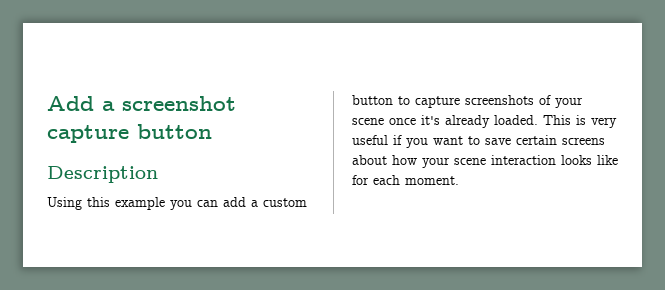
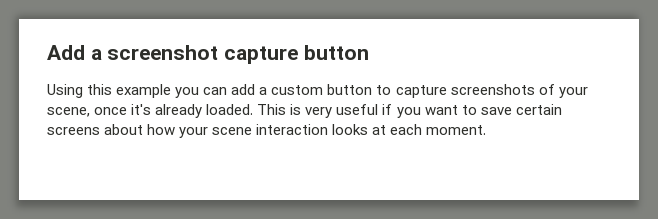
[47,166,158,183] // Description -> (369, 52) none
[352,118,384,125] scene -> [47,107,90,117] scene,
[597,155,618,165] [352,175,369,185] like for -> [372,125,387,135] at

